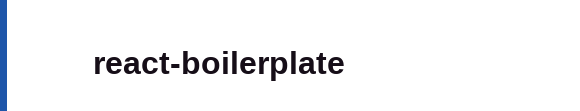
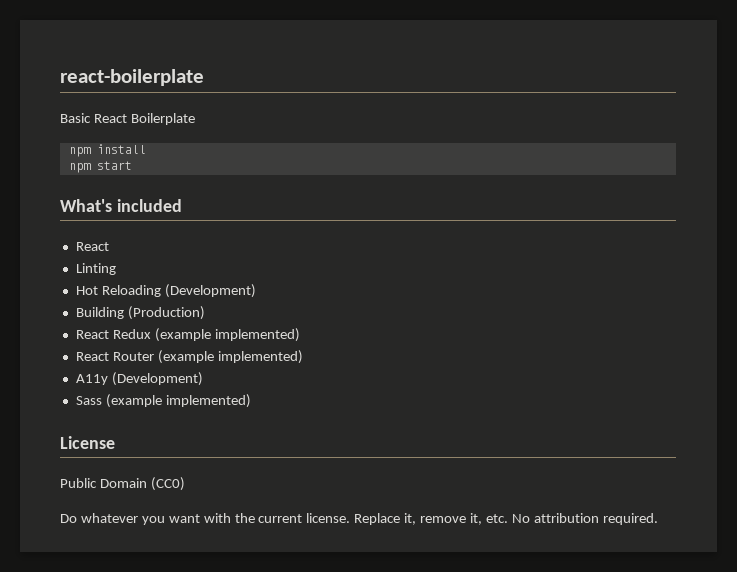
(345, 66) none -> [60,113,195,125] [68,144,146,157] [68,161,132,173] [60,199,182,212] [75,242,109,251] [75,263,116,275] [75,284,256,298] [75,306,205,320] [75,328,300,342] [75,350,303,364] [75,372,203,386] [75,394,251,408] [60,436,115,449] [60,477,185,491] [60,513,658,525] // Basic React Boilerplate // npm install // npm start // What's included // React // Linting // Hot Reloading (Development) // Building (Production) // React Redux (example implemented) // React Router (example implemented) // A11y (Development) // Sass (example implemented) // License // Public Domain (CC0) // Do whatever you want with the current license. Replace it, remove it, etc. No attribution required.

